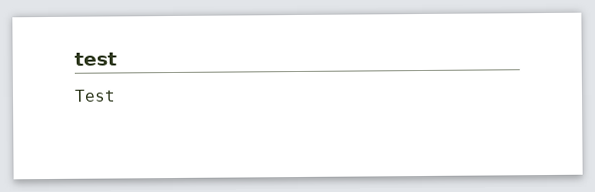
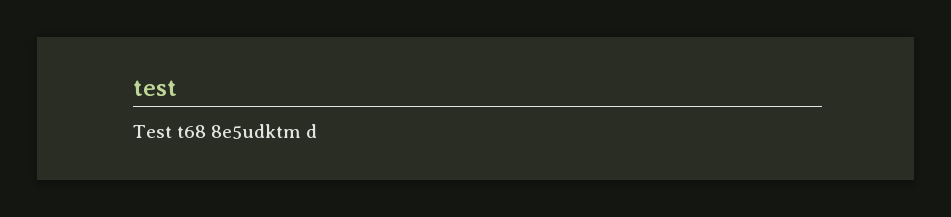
(116, 95) none -> [177,124,318,139] t68 8e5udktm d

